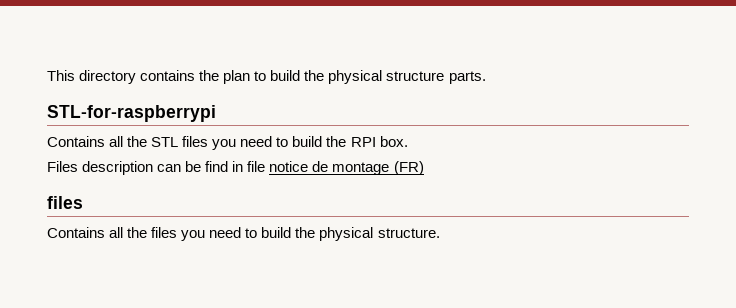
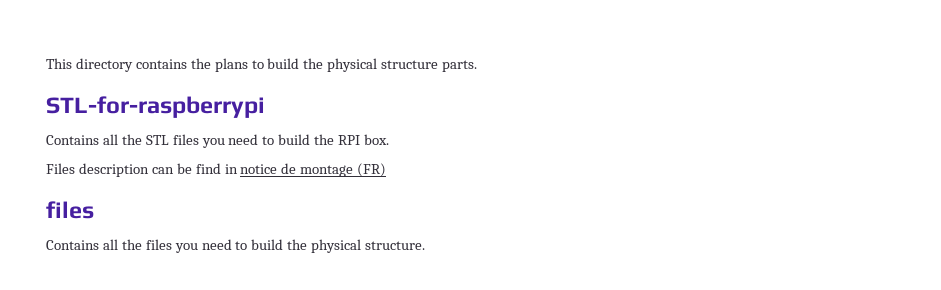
[223,70,251,84] plan -> [214,58,248,72] plans
[247,161,266,172] file -> (238, 169) none

